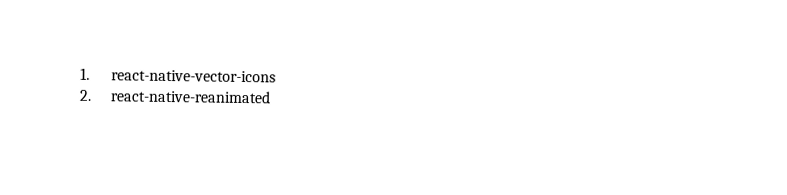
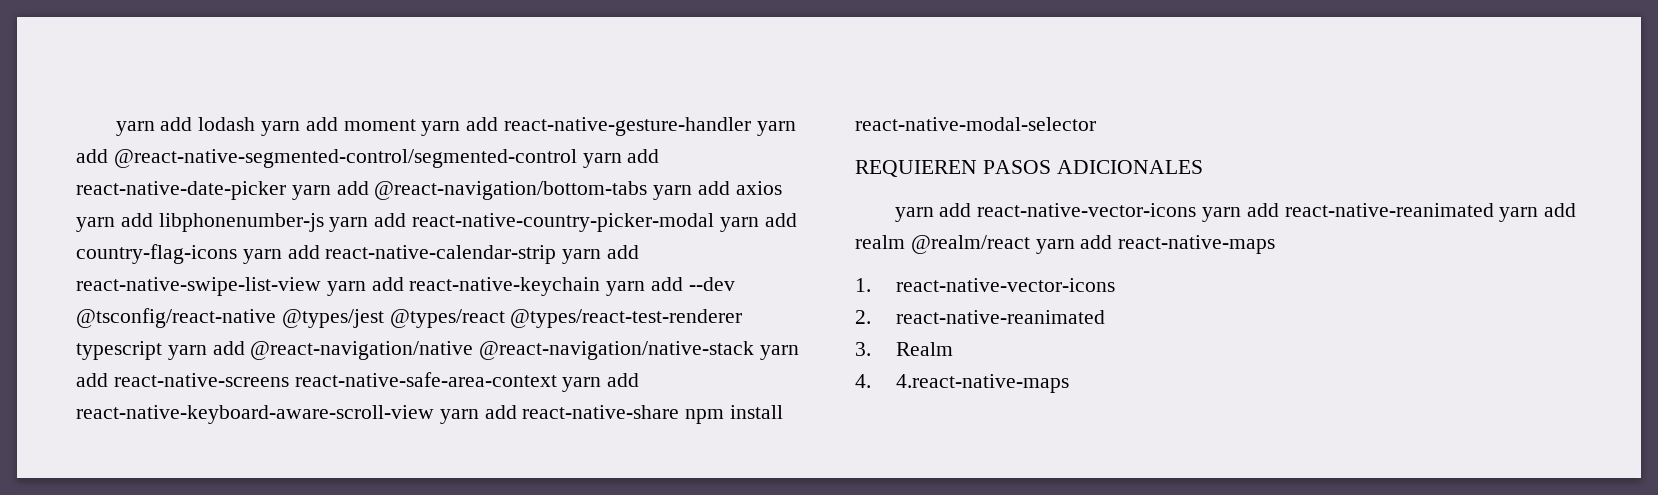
(80, 73) none -> [115,117,796,136] [76,149,660,168] [76,181,782,200] [76,213,797,232] [76,244,640,264] [76,277,735,296] [76,308,743,328] [76,341,800,360] [76,372,640,392] [76,405,784,424] [855,117,1096,131] [855,160,1203,177] [894,203,1577,222] [855,235,1276,254] yarn add lodash yarn add moment yarn add react-native-gesture-handler yarn add @react-native-segmented-control/segmented-control yarn add react-native-date-picker yarn add @react-navigation/bottom-tabs yarn add axios yarn add libphonenumber-js yarn add react-native-country-picker-modal yarn add country-flag-icons yarn add react-native-calendar-strip yarn add react-native-swipe-list-view yarn add react-native-keychain yarn add --dev @tsconfig/react-native @types/jest @types/react @types/react-test-renderer typescript yarn add @react-navigation/native @react-navigation/native-stack yarn add react-native-screens react-native-safe-area-context yarn add react-native-keyboard-aware-scroll-view yarn add react-native-share npm install react-native-modal-selector // REQUIEREN PASOS ADICIONALES // yarn add react-native-vector-icons yarn add react-native-reanimated yarn add realm @realm/react yarn add react-native-maps //
(271, 96) none -> [855,342,953,356] [855,374,1069,393] // 3. Realm // 4. 4.react-native-maps

